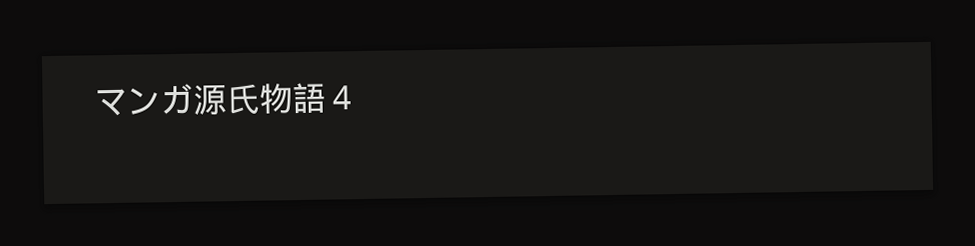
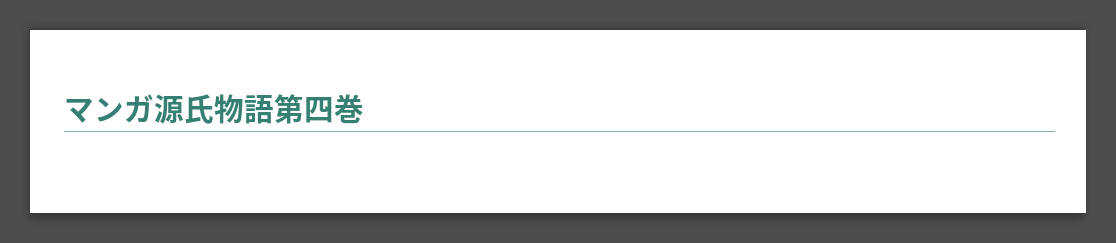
[325,85,359,110] ４ -> [274,94,364,124] 第四巻

